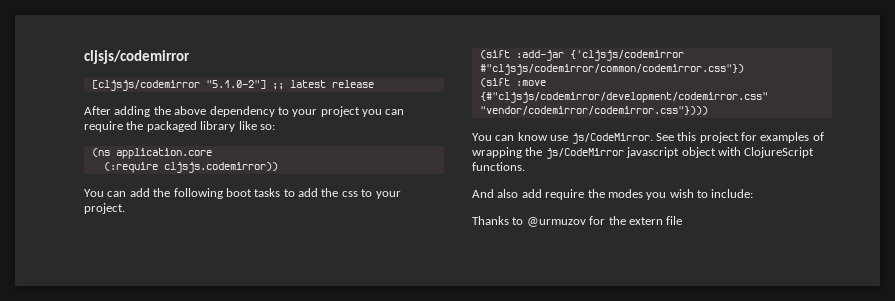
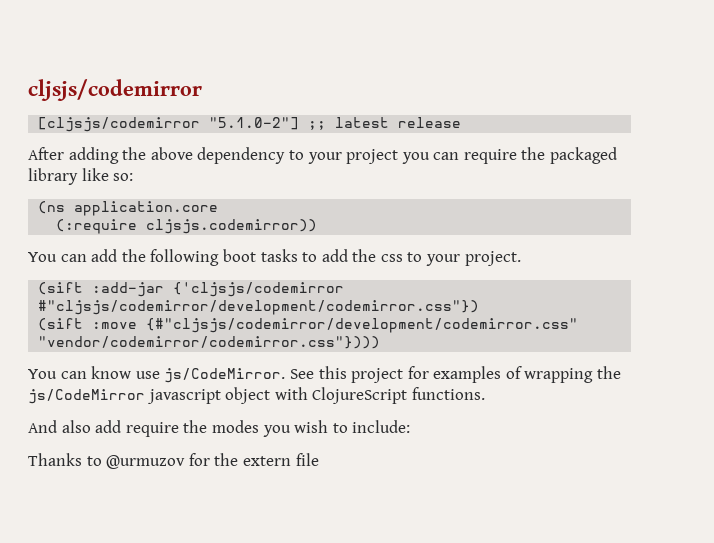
[479,64,744,75] #"cljsjs/codemirror/common/codemirror.css"}) -> [38,300,480,315] #"cljsjs/codemirror/development/codemirror.css"})

